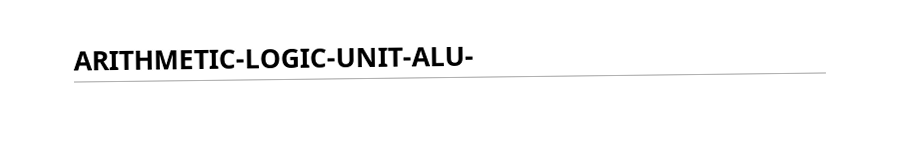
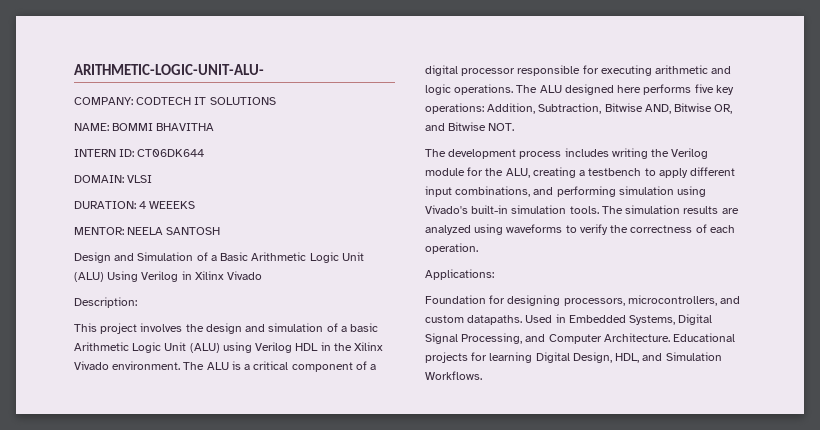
(474, 58) none -> [74,97,276,105] [74,123,215,131] [74,149,205,157] [74,175,153,183] [74,201,196,209] [74,227,221,235] [74,252,364,263] [74,271,263,282] [74,297,137,308] [74,323,379,334] [74,342,384,353] [74,361,377,372] [425,65,732,76] [425,84,734,95] [425,103,733,114] [425,122,515,131] [425,148,709,159] [425,167,736,178] [425,186,707,197] [425,205,739,214] [425,224,735,235] [425,243,478,254] [425,269,494,280] [425,295,741,306] [425,314,713,325] [425,333,736,344] [425,352,722,363] [425,371,482,380] // COMPANY: CODTECH IT SOLUTIONS // NAME: BOMMI BHAVITHA // INTERN ID: CT06DK644 // DOMAIN: VLSI // DURATION: 4 WEEEKS // MENTOR: NEELA SANTOSH // Design and Simulation of a Basic Arithmetic Logic Unit (ALU) Using Verilog in Xilinx Vivado // Description: // This project involves the design and simulation of a basic Arithmetic Logic Unit (ALU) using Verilog HDL in the Xilinx Vivado environment. The ALU is a critical component of a digital processor responsible for executing arithmetic and logic operations. The ALU designed here performs five key operations: Addition, Subtraction, Bitwise AND, Bitwise OR, and Bitwise NOT. // The development process includes writing the Verilog module for the ALU, creating a testbench to apply different input combinations, and performing simulation using Vivado's built-in simulation tools. The simulation results are analyzed using waveforms to verify the correctness of each operation. // Applications: // Foundation for designing processors, microcontrollers, and custom datapaths. Used in Embedded Systems, Digital Signal Processing, and Computer Architecture. Educational projects for learning Digital Design, HDL, and Simulation Workflows.

